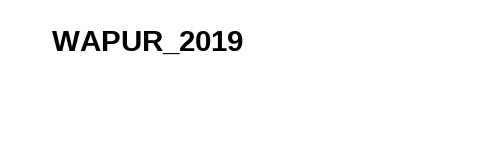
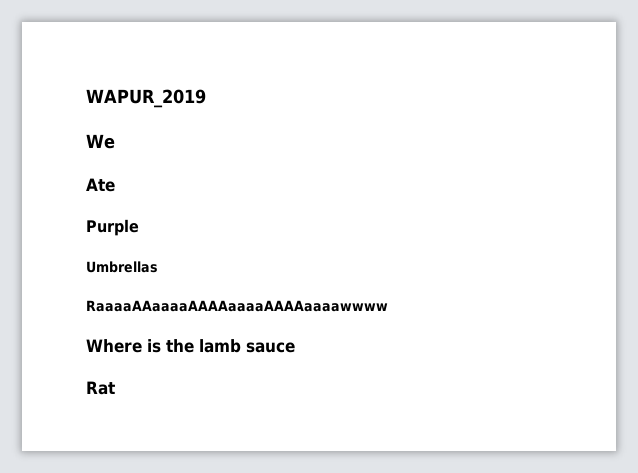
(243, 43) none -> [86,134,115,149] [86,178,115,192] [86,219,139,236] [86,261,158,273] [86,300,388,312] [86,339,295,353] [86,381,115,395] // We // Ate // Purple // Umbrellas // RaaaaAAaaaaAAAAaaaaAAAAaaaawwww // Where is the lamb sauce // Rat

